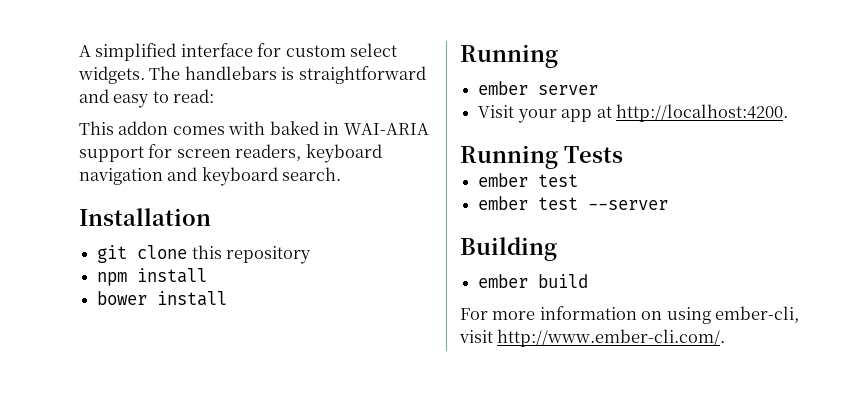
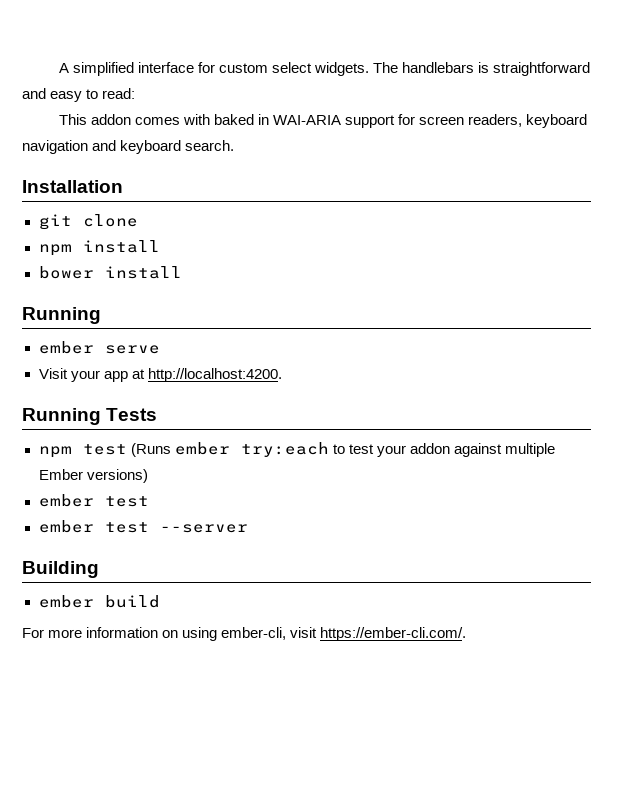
[191,245,312,264] this repository -> (138, 220) none
[538,85,599,95] server -> [104,345,160,354] serve
(623, 154) none -> [38,442,555,458] [38,469,148,483] // npm test (Runs ember try:each to test your addon against multiple Ember versions)
[497,329,726,347] http://www.ember-cli.com/. -> [320,627,467,641] https://ember-cli.com/.

